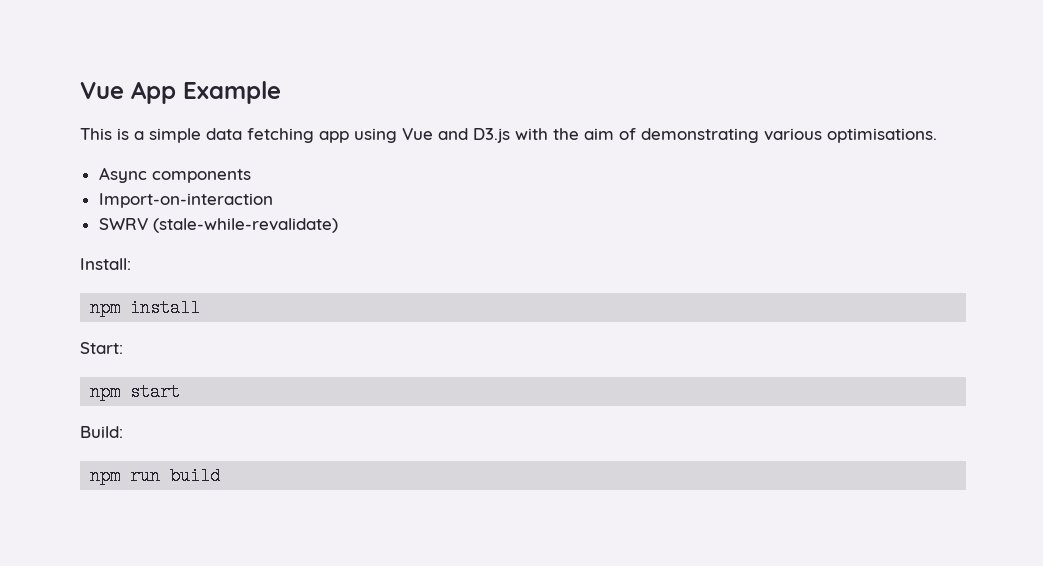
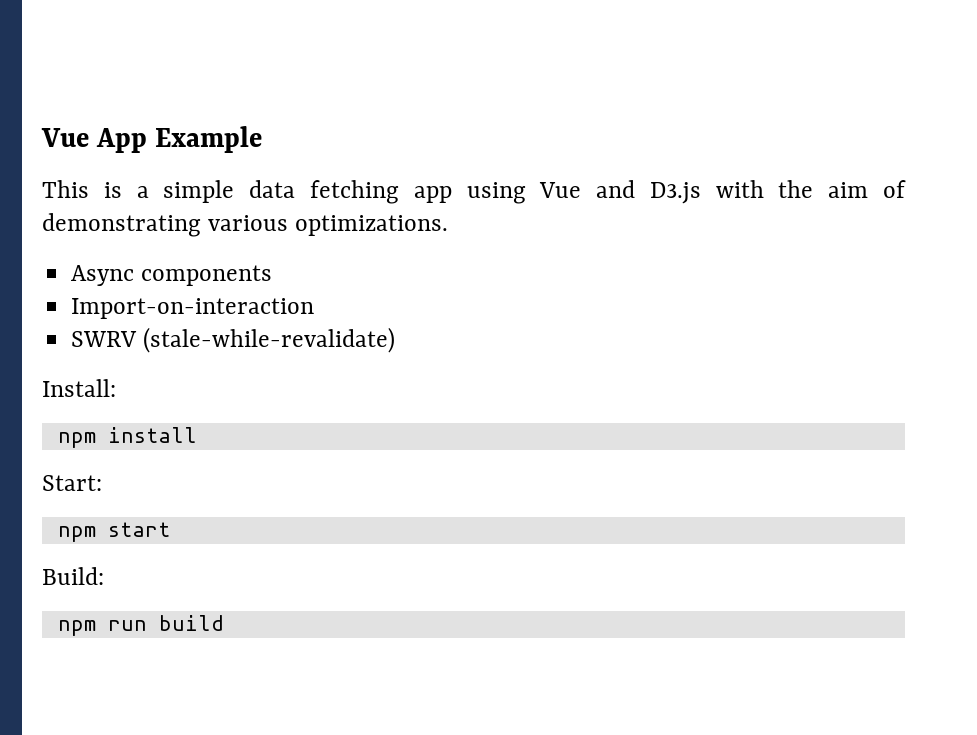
[827,128,937,143] optimisations. -> [295,215,449,236] optimizations.

